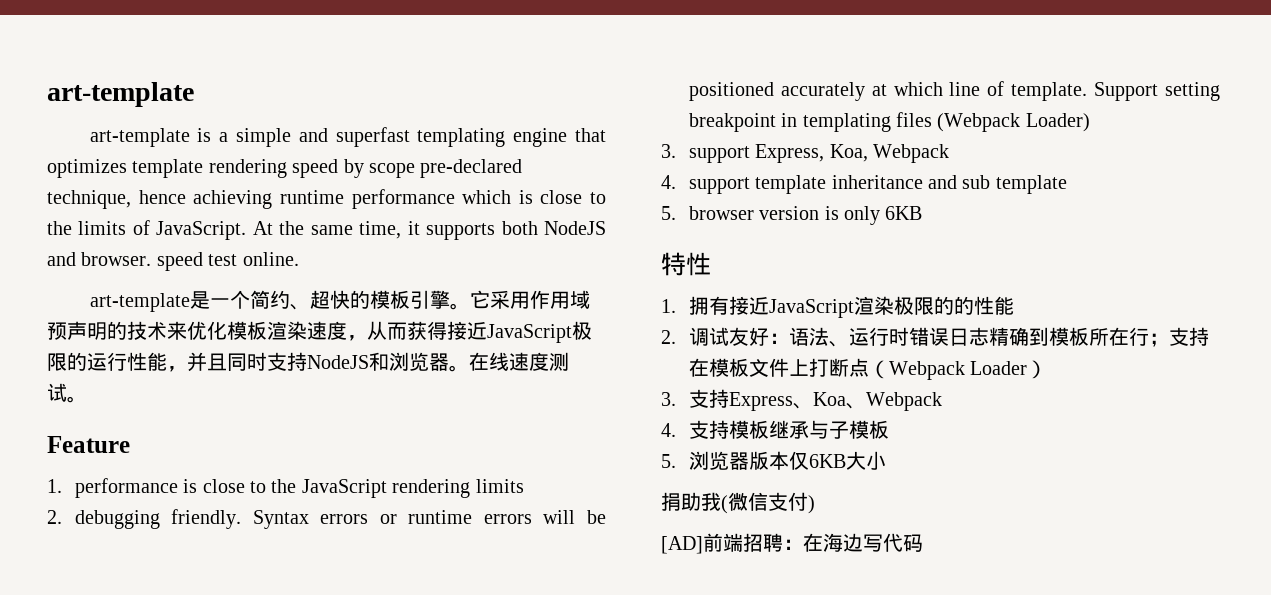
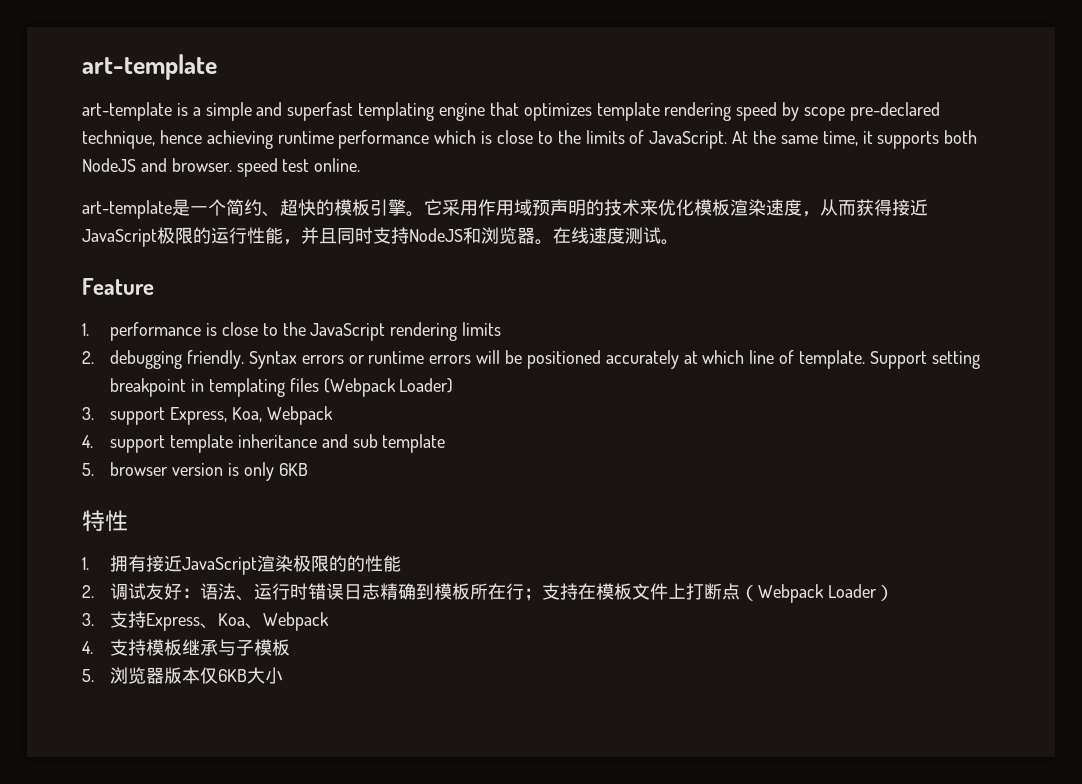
[661,492,815,514] [661,533,923,554] // 捐助我(微信支付) // [AD]前端招聘：在海边写代码 -> (284, 675) none

